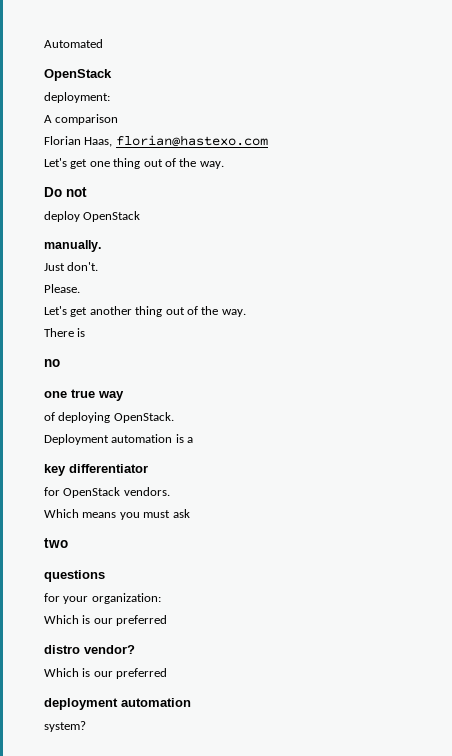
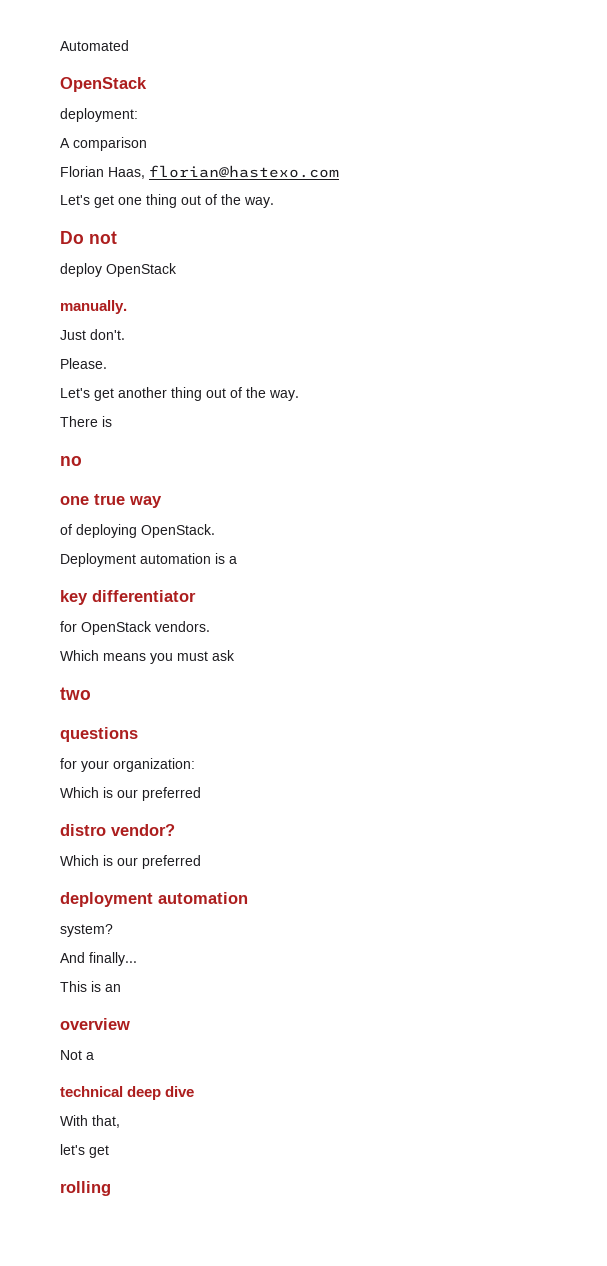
(86, 726) none -> [60,952,137,966] [60,981,121,992] [60,1018,130,1030] [60,1050,94,1060] [60,1086,195,1100] [60,1115,120,1128] [60,1144,109,1158] [60,1181,111,1196] // And finally... // This is an // overview // Not a // technical deep dive // With that, // let's get // rolling

